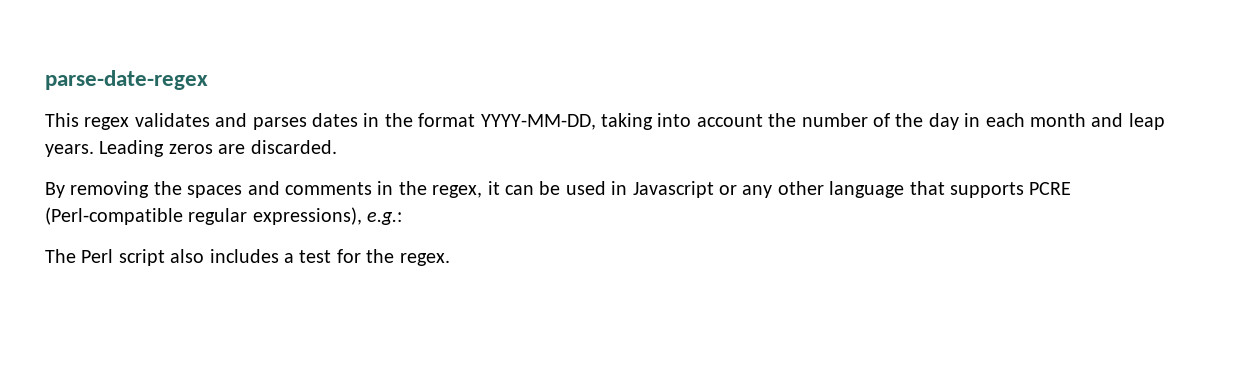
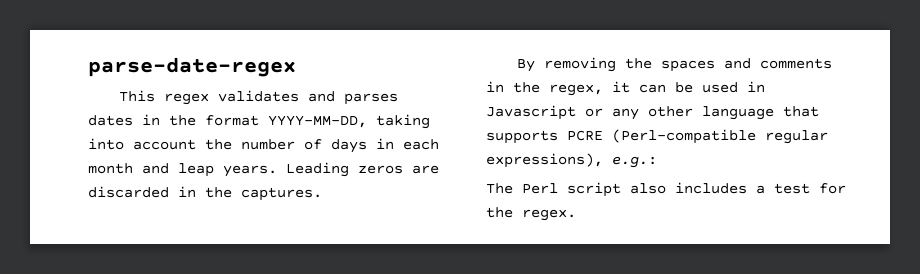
[895,113,959,130] the day -> [331,139,367,153] days
[250,140,337,154] discarded. -> [88,186,322,201] discarded in the captures.

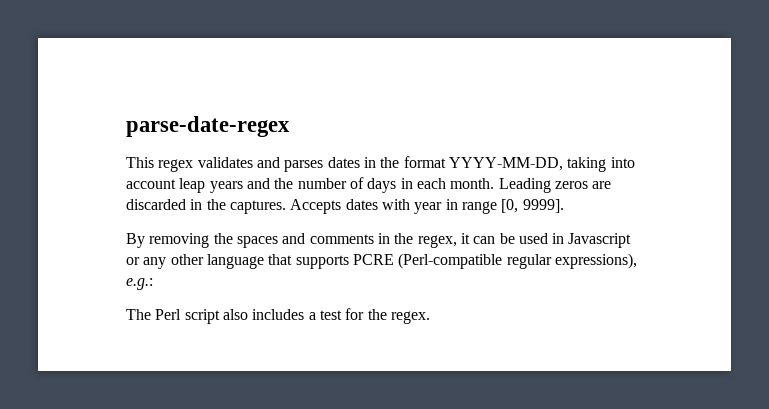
(196, 144) none -> [179,178,270,193] leap years and
[88,163,277,177] month and leap years. -> [450,178,495,189] month.
(322, 194) none -> [290,199,564,214] Accepts dates with year in range [0, 9999].

